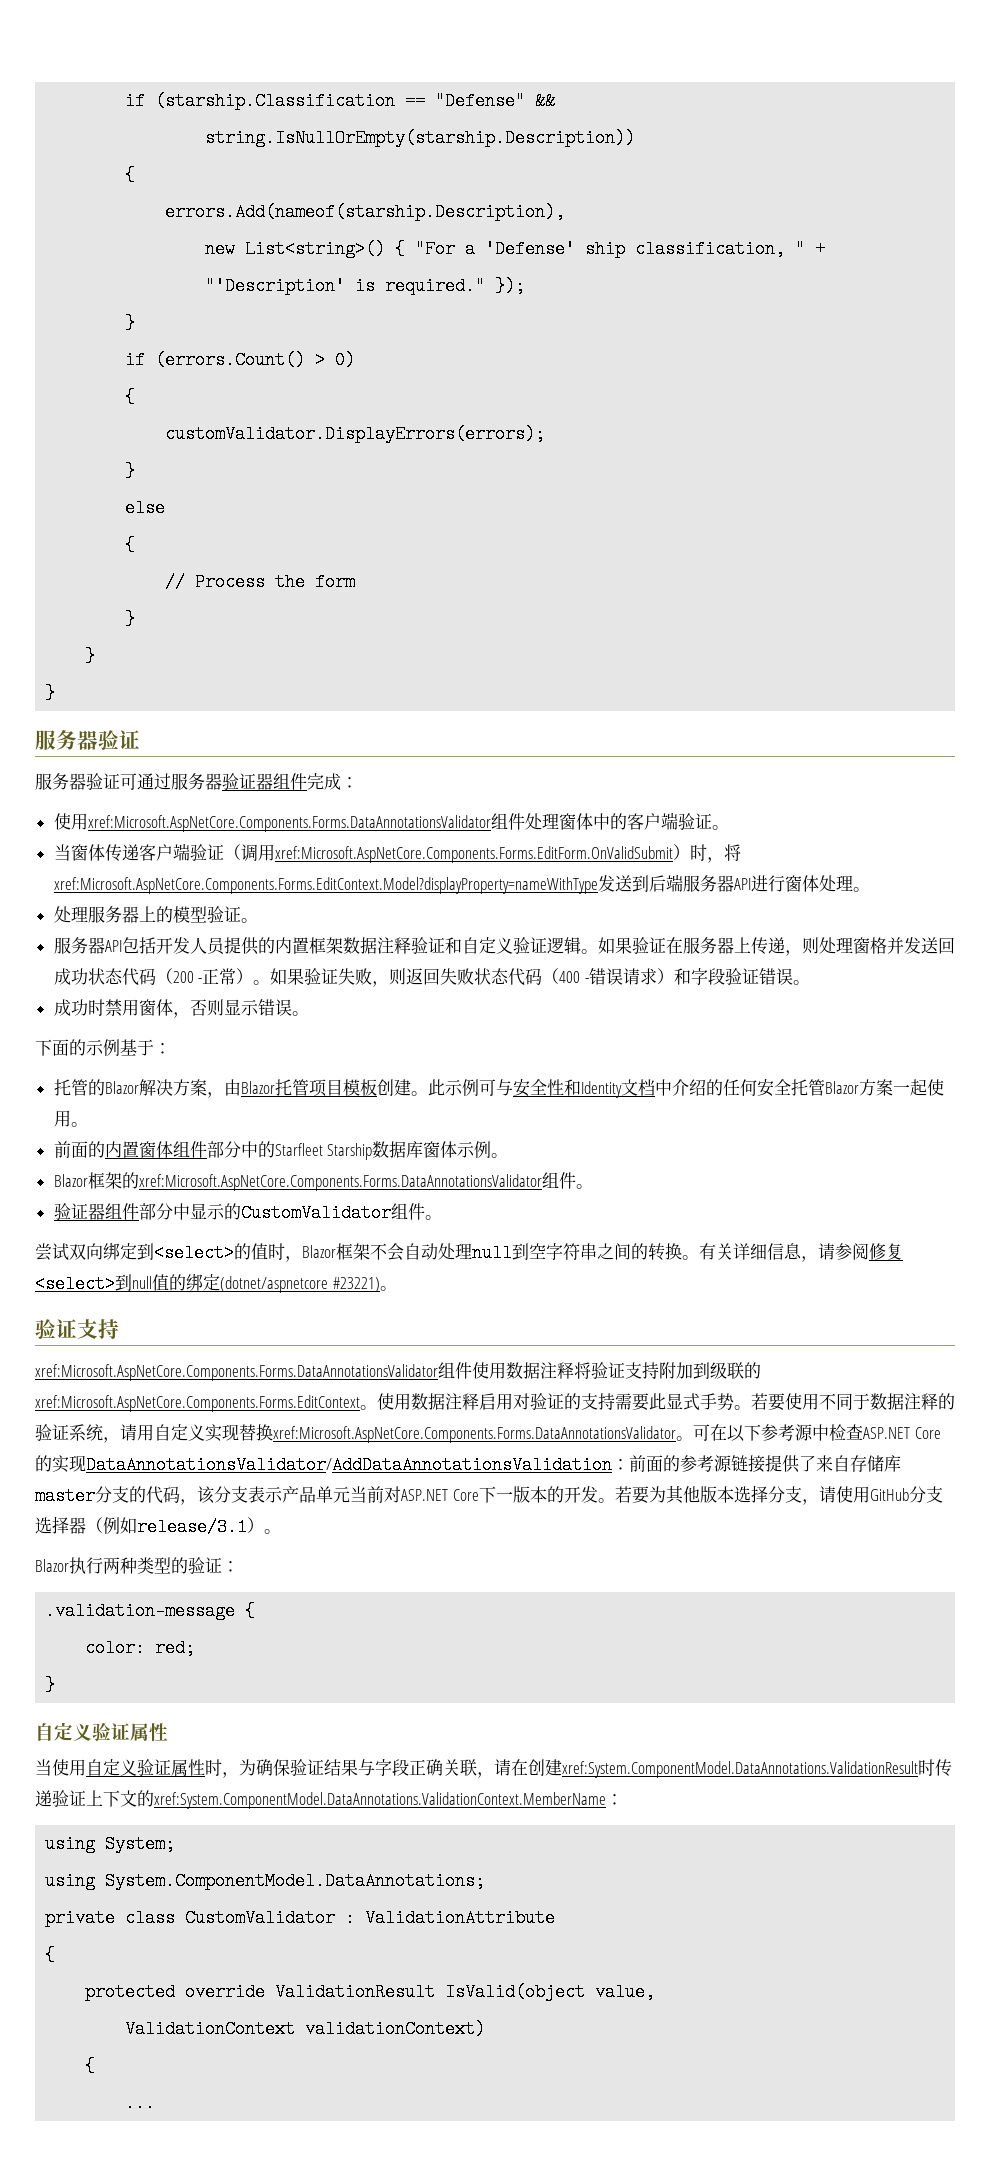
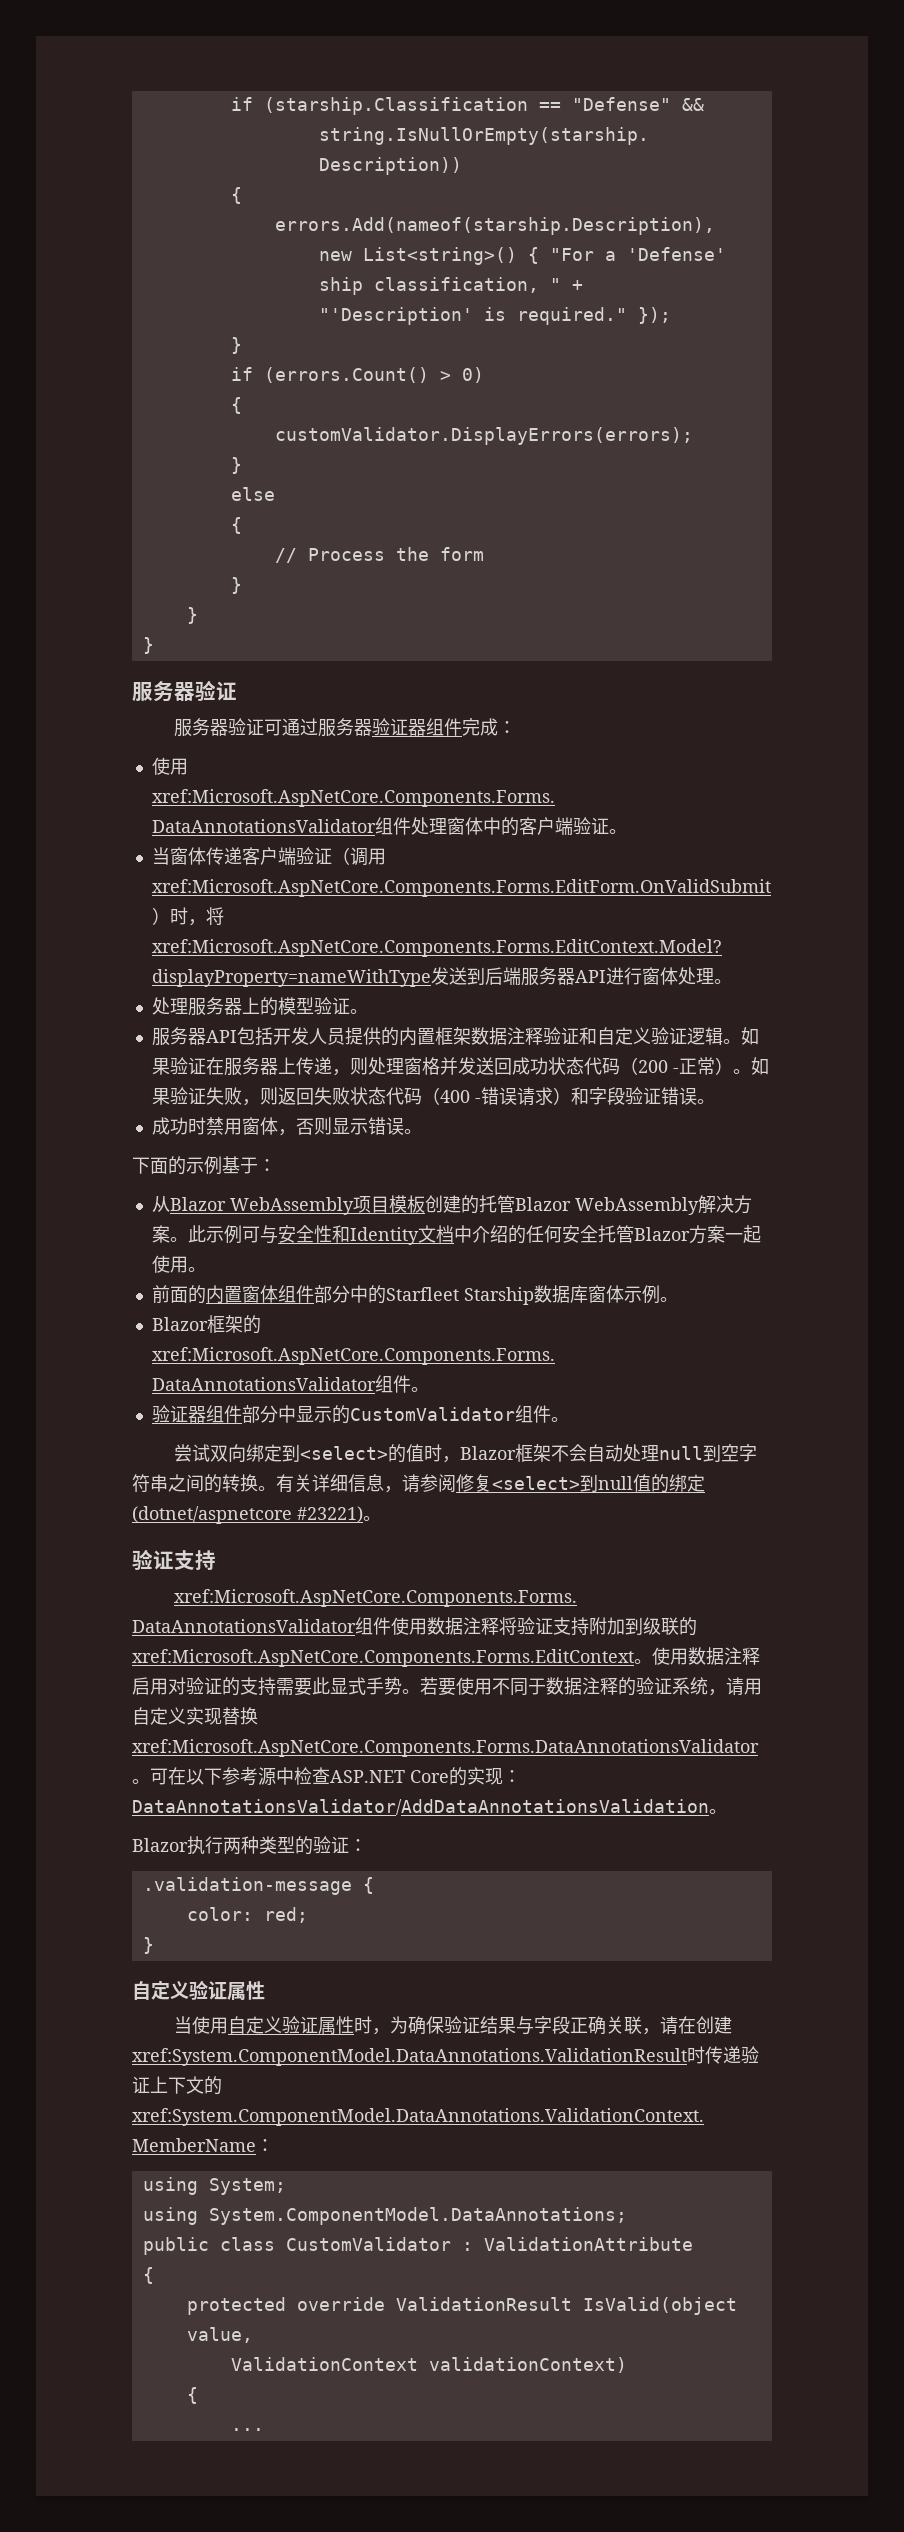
[53,1079,411,1098] 托管的Blazor解决方案，由Blazor托管项目模板创建 -> [151,1195,752,1215] [151,1225,170,1243] 从Blazor WebAssembly项目模板创建的托管Blazor WebAssembly解决方案
[86,1455,901,1474] [35,1485,943,1505] [35,1516,264,1536] DataAnnotationsValidator/AddDataAnnotationsValidation：前面的参考源链接提供了来自存储库master分支的代码，该分支表示产品单元当前对ASP.NET Core下一版本的开发。若要为其他版本选择分支，请使用GitHub分支选择器（例如release/3.1） -> [503,1770,521,1783] [132,1799,709,1815] ：DataAnnotationsValidator/AddDataAnnotationsValidation
[45,1909,116,1927] private -> [142,2237,209,2255] public

